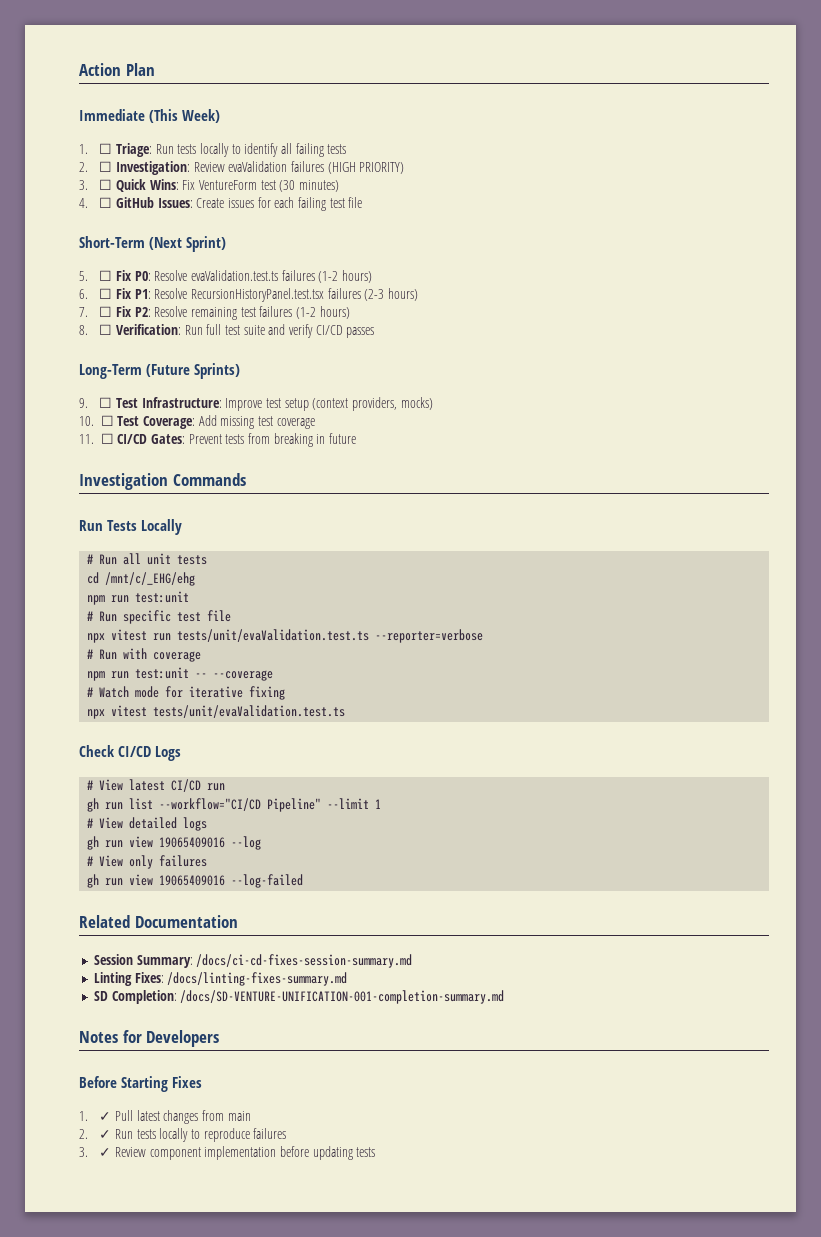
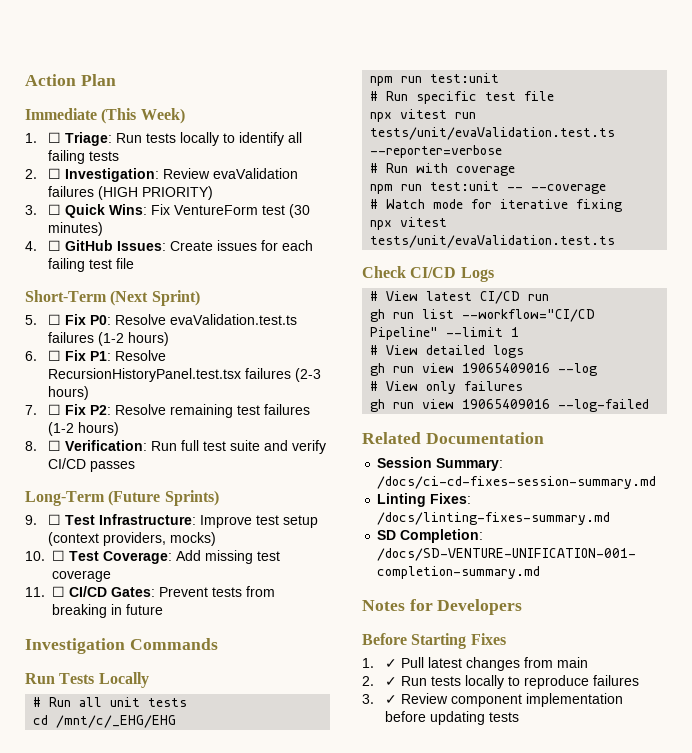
[105,572,196,586] /mnt/c/_EHG/ehg -> [56,715,177,728] /mnt/c/_EHG/EHG

